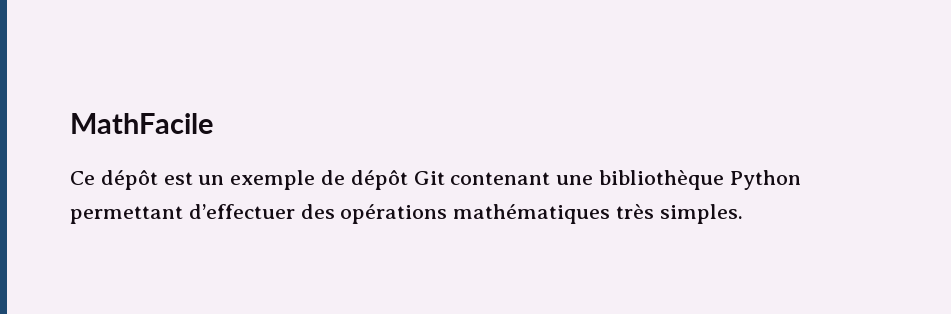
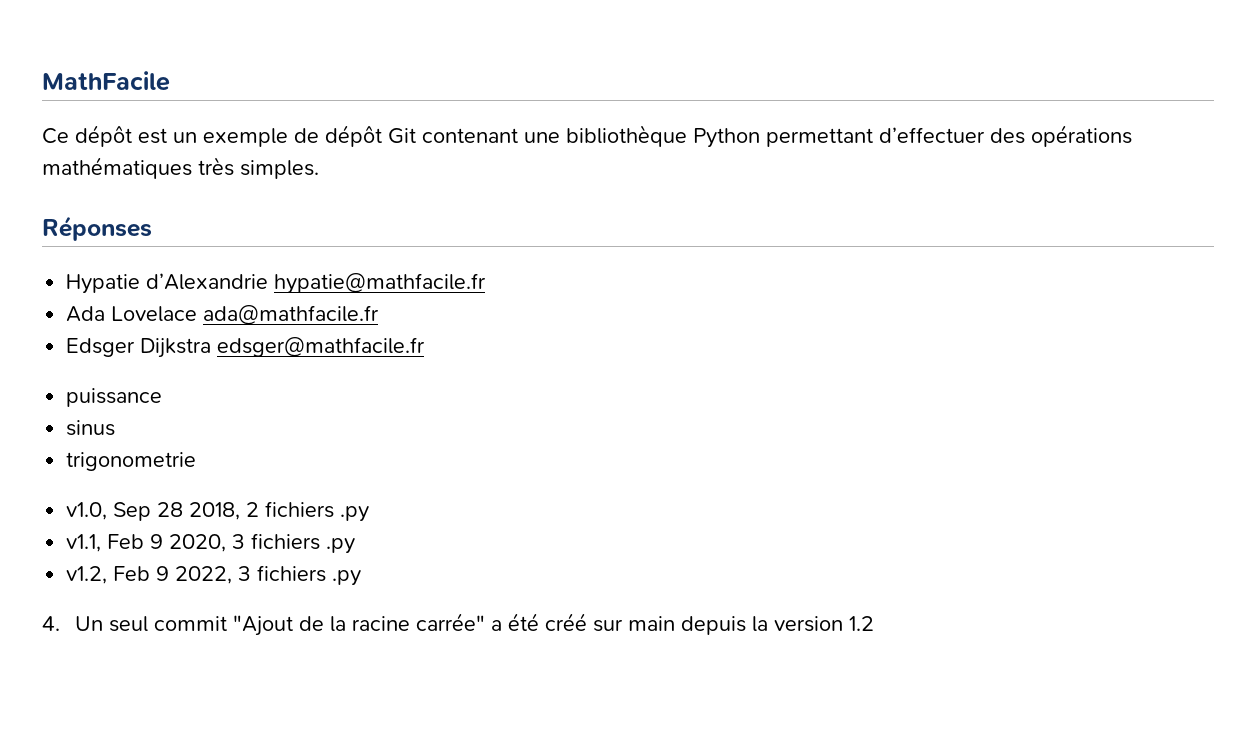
(743, 214) none -> [42,216,152,241] [66,273,487,294] [66,305,380,325] [66,337,426,358] [66,388,163,407] [66,420,116,436] [66,452,197,471] [66,501,370,522] [66,533,356,554] [66,565,362,586] [42,613,875,636] // Réponses // Hypatie d’Alexandrie hypatie@mathfacile.fr // Ada Lovelace ada@mathfacile.fr // Edsger Dijkstra edsger@mathfacile.fr // puissance // sinus // trigonometrie // v1.0, Sep 28 2018, 2 fichiers .py // v1.1, Feb 9 2020, 3 fichiers .py // v1.2, Feb 9 2022, 3 fichiers .py // 4. Un seul commit "Ajout de la racine carrée" a été créé sur main depuis la version 1.2

